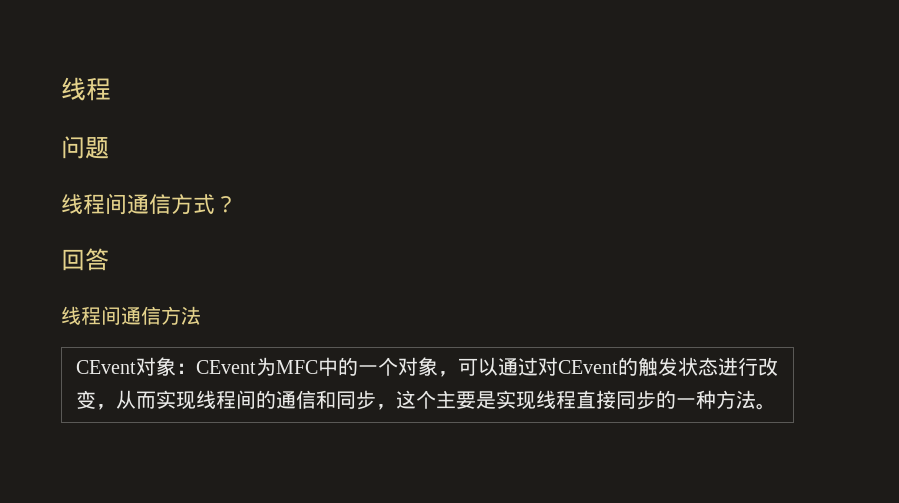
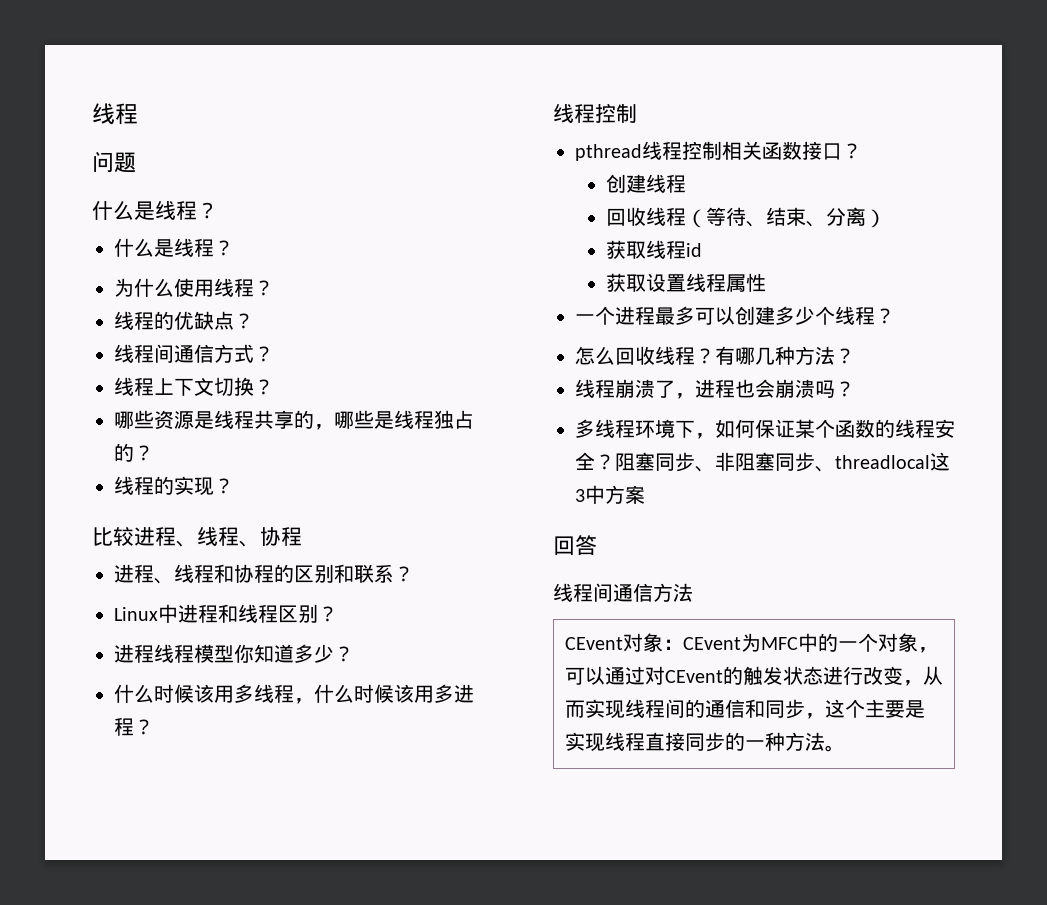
[61,193,237,215] 线程间通信方式？ -> [92,201,218,221] [114,238,234,257] [114,278,274,297] [114,311,254,330] [114,344,274,363] [114,377,274,396] [114,410,474,430] [114,443,154,462] [114,476,234,496] [92,527,302,547] [114,564,414,584] [114,604,338,623] [114,644,354,663] [114,684,474,704] [114,717,154,736] [553,104,637,123] [575,141,862,161] [606,174,687,193] [606,207,887,228] [606,240,703,259] [606,273,767,292] [575,306,895,325] [575,346,855,365] [575,379,855,399] [575,419,955,439] [575,452,950,472] [575,485,645,504] 什么是线程？ // 什么是线程？ // 为什么使用线程？ // 线程的优缺点？ // 线程间通信方式？ // 线程上下文切换？ // 哪些资源是线程共享的，哪些是线程独占的？ // 线程的实现？ // 比较进程、线程、协程 // 进程、线程和协程的区别和联系？ // Linux中进程和线程区别？ // 进程线程模型你知道多少？ // 什么时候该用多线程，什么时候该用多进程？ // 线程控制 // pthread线程控制相关函数接口？ // 创建线程 // 回收线程（等待、结束、分离） // 获取线程id // 获取设置线程属性 // 一个进程最多可以创建多少个线程？ // 怎么回收线程？有哪几种方法？ // 线程崩溃了，进程也会崩溃吗？ // 多线程环境下，如何保证某个函数的线程安全？阻塞同步、非阻塞同步、threadlocal这3中方案

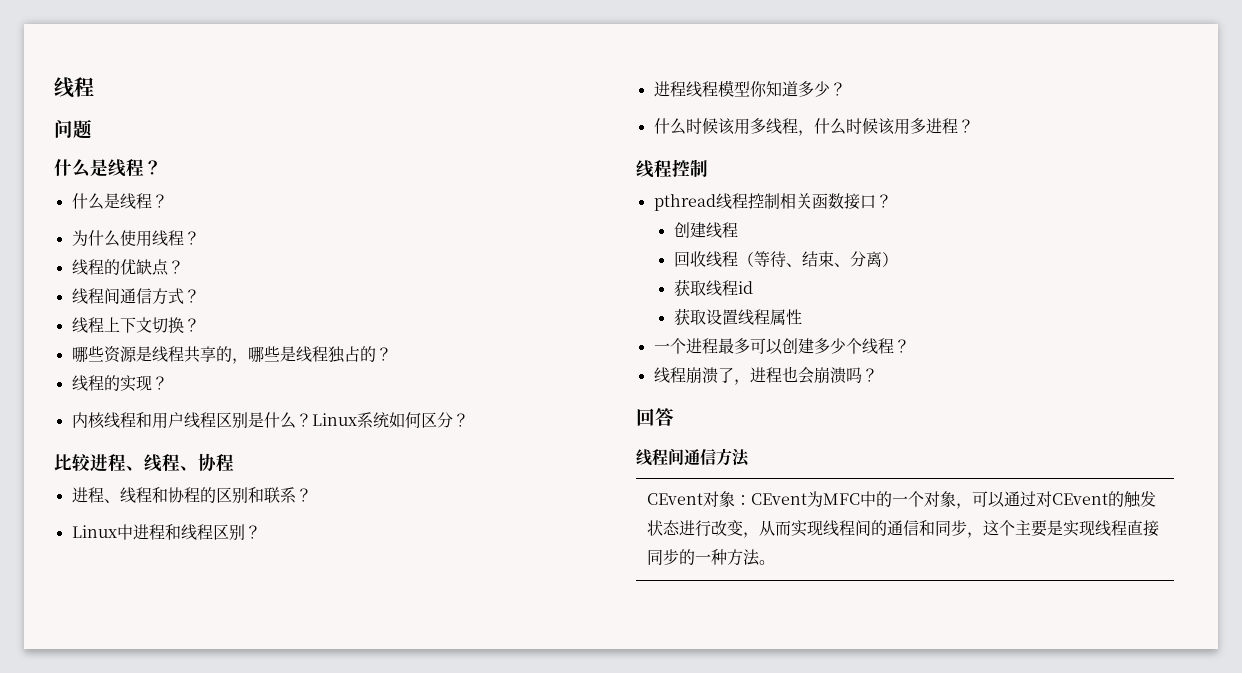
(234, 486) none -> [71,412,469,429] // 内核线程和用户线程区别是什么？Linux系统如何区分？
[575,346,855,365] // 怎么回收线程？有哪几种方法？ -> (910, 346) none
[575,419,955,439] [575,452,950,472] [575,485,645,504] // 多线程环境下，如何保证某个函数的线程安全？阻塞同步、非阻塞同步、threadlocal这3中方案 -> (878, 375) none

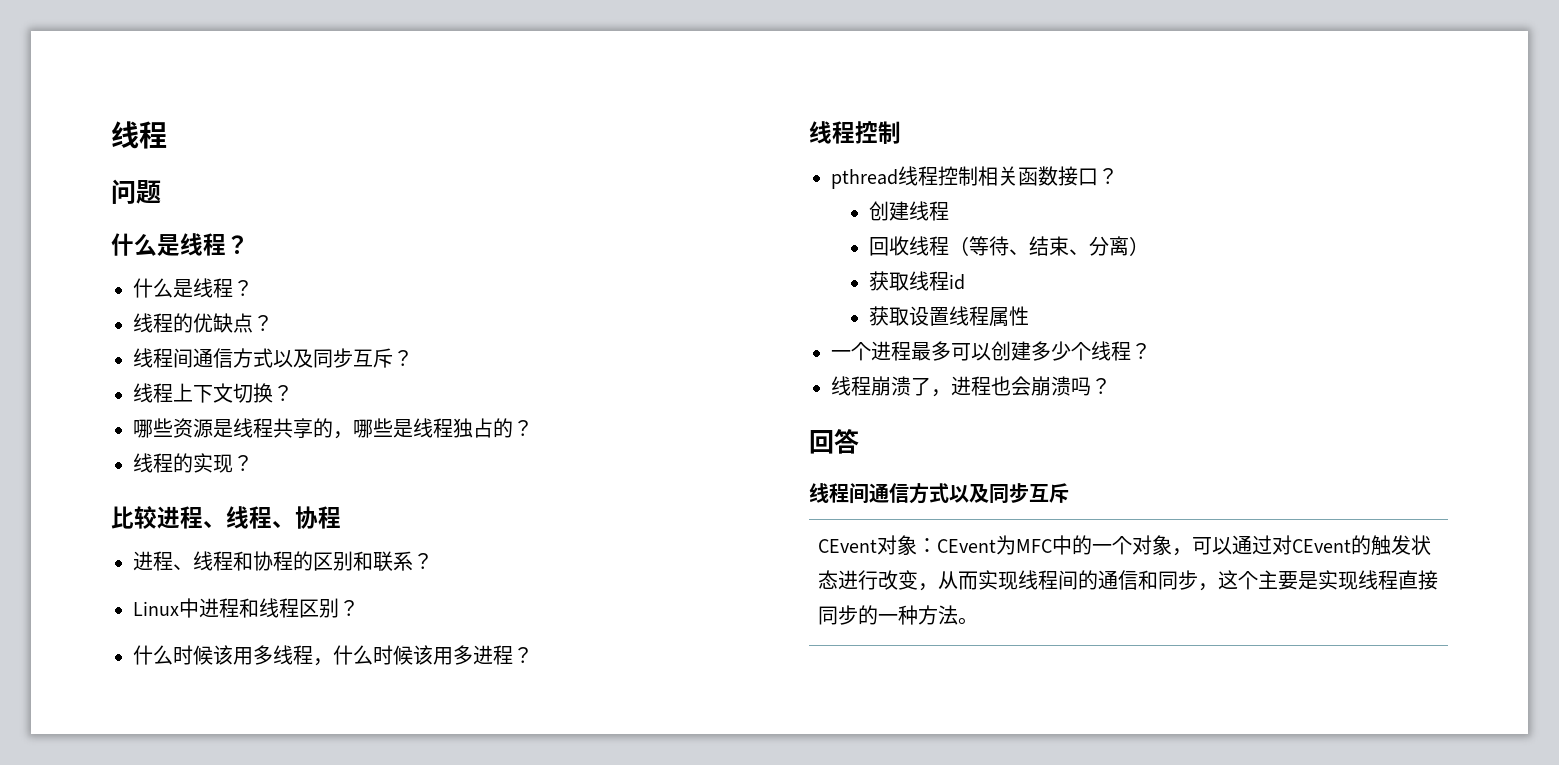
[71,230,200,247] // 为什么使用线程？ -> (253, 288) none
(184, 296) none -> [273,348,393,368] 以及同步互斥
[71,412,469,429] // 内核线程和用户线程区别是什么？Linux系统如何区分？ -> (253, 463) none
[653,80,846,97] // 进程线程模型你知道多少？ -> (359, 608) none
[732,449,750,467] 法 -> [929,483,1069,504] 式以及同步互斥

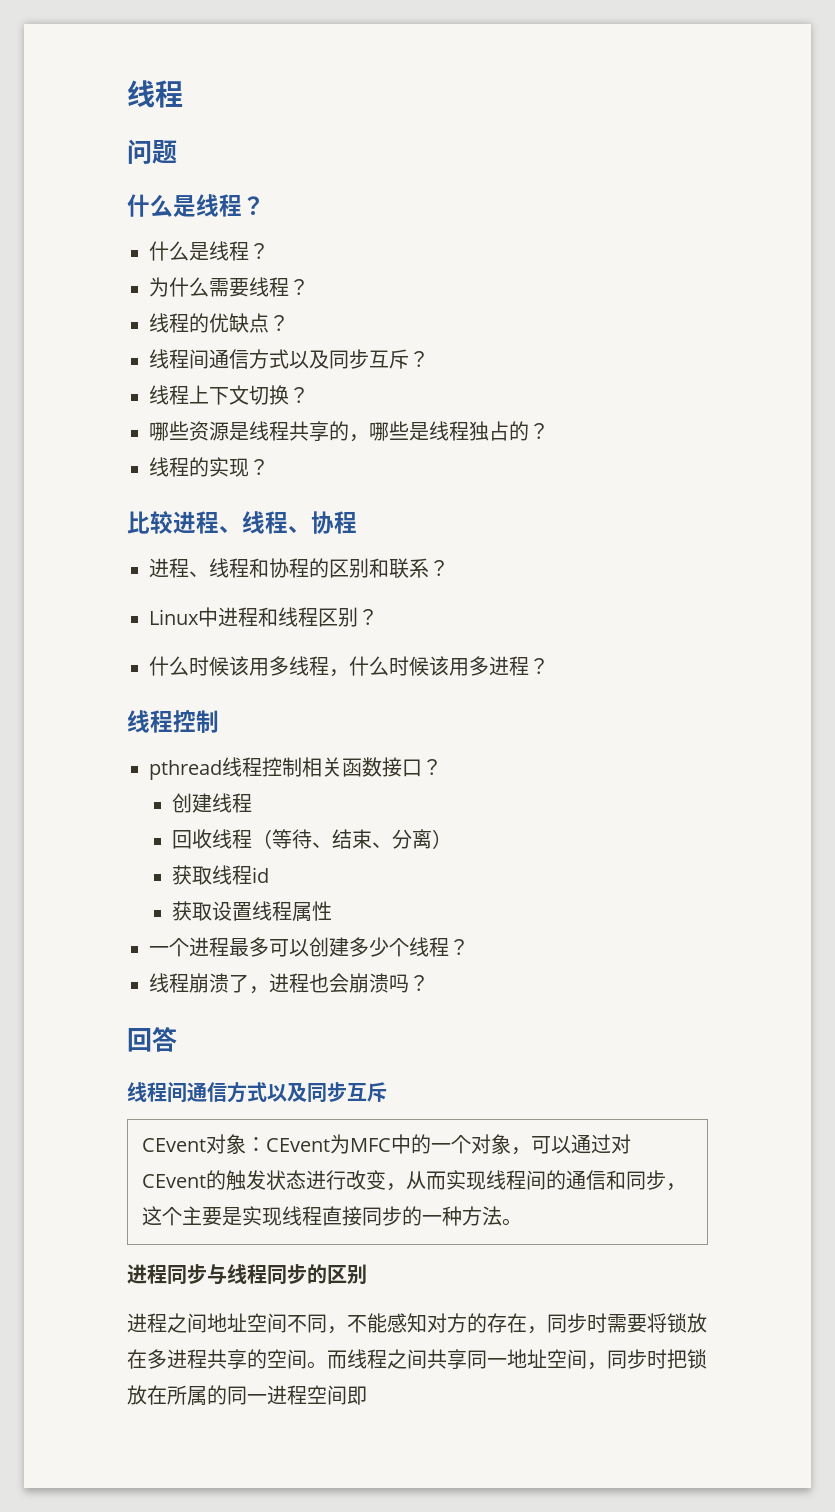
(253, 288) none -> [149,277,309,297] // 为什么需要线程？
(979, 621) none -> [127,1264,367,1285] [127,1313,707,1334] [127,1349,707,1370] [127,1385,367,1406] // 进程同步与线程同步的区别 // 进程之间地址空间不同，不能感知对方的存在，同步时需要将锁放在多进程共享的空间。而线程之间共享同一地址空间，同步时把锁放在所属的同一进程空间即

